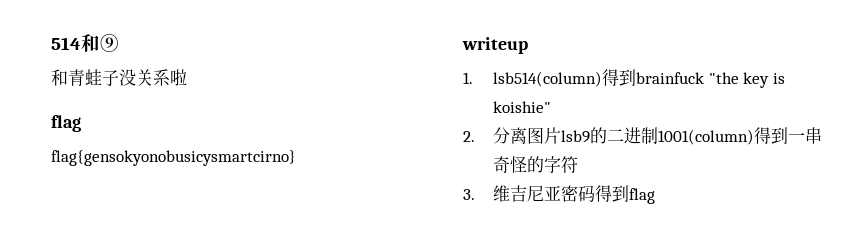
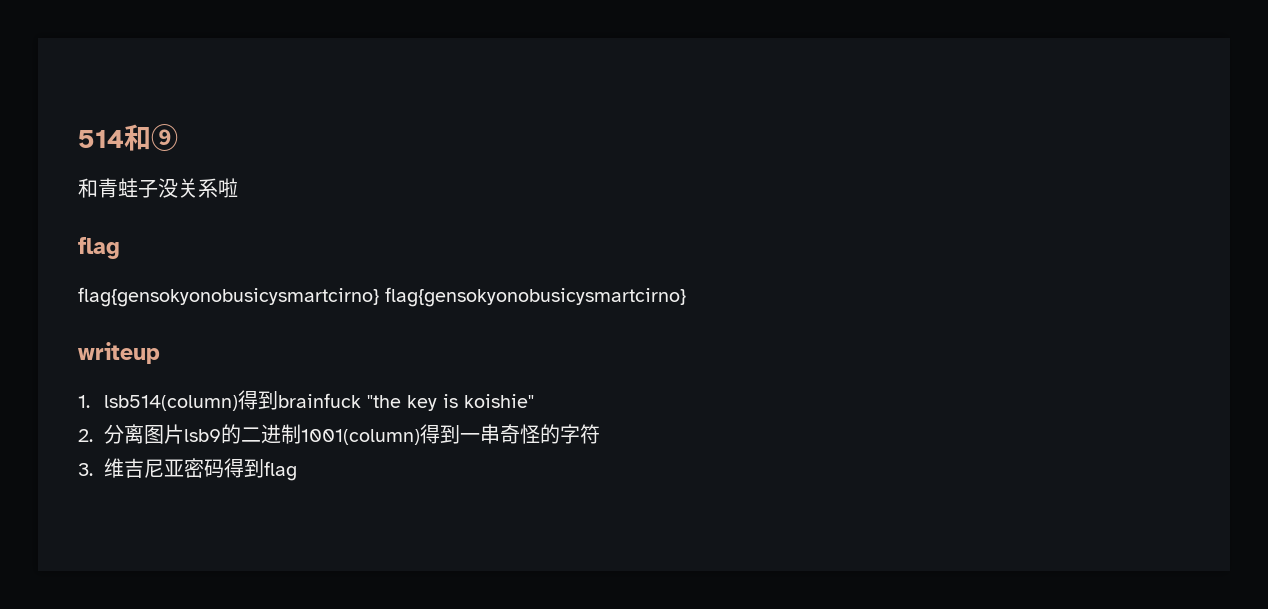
(296, 158) none -> [385,287,686,307] flag{gensokyonobusicysmartcirno}

